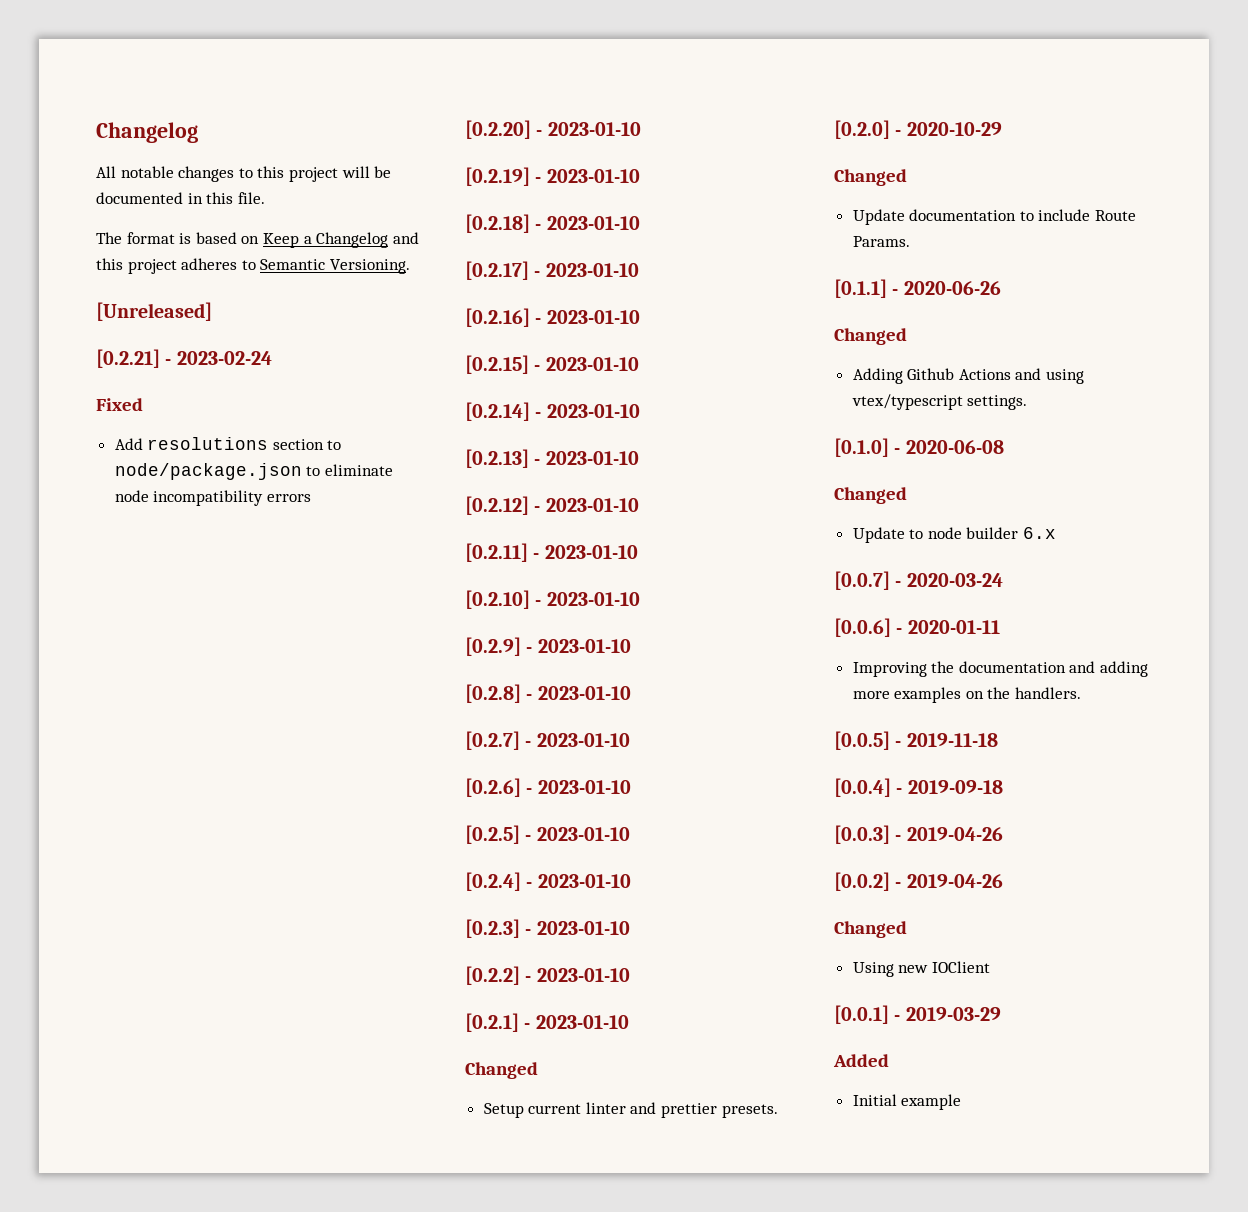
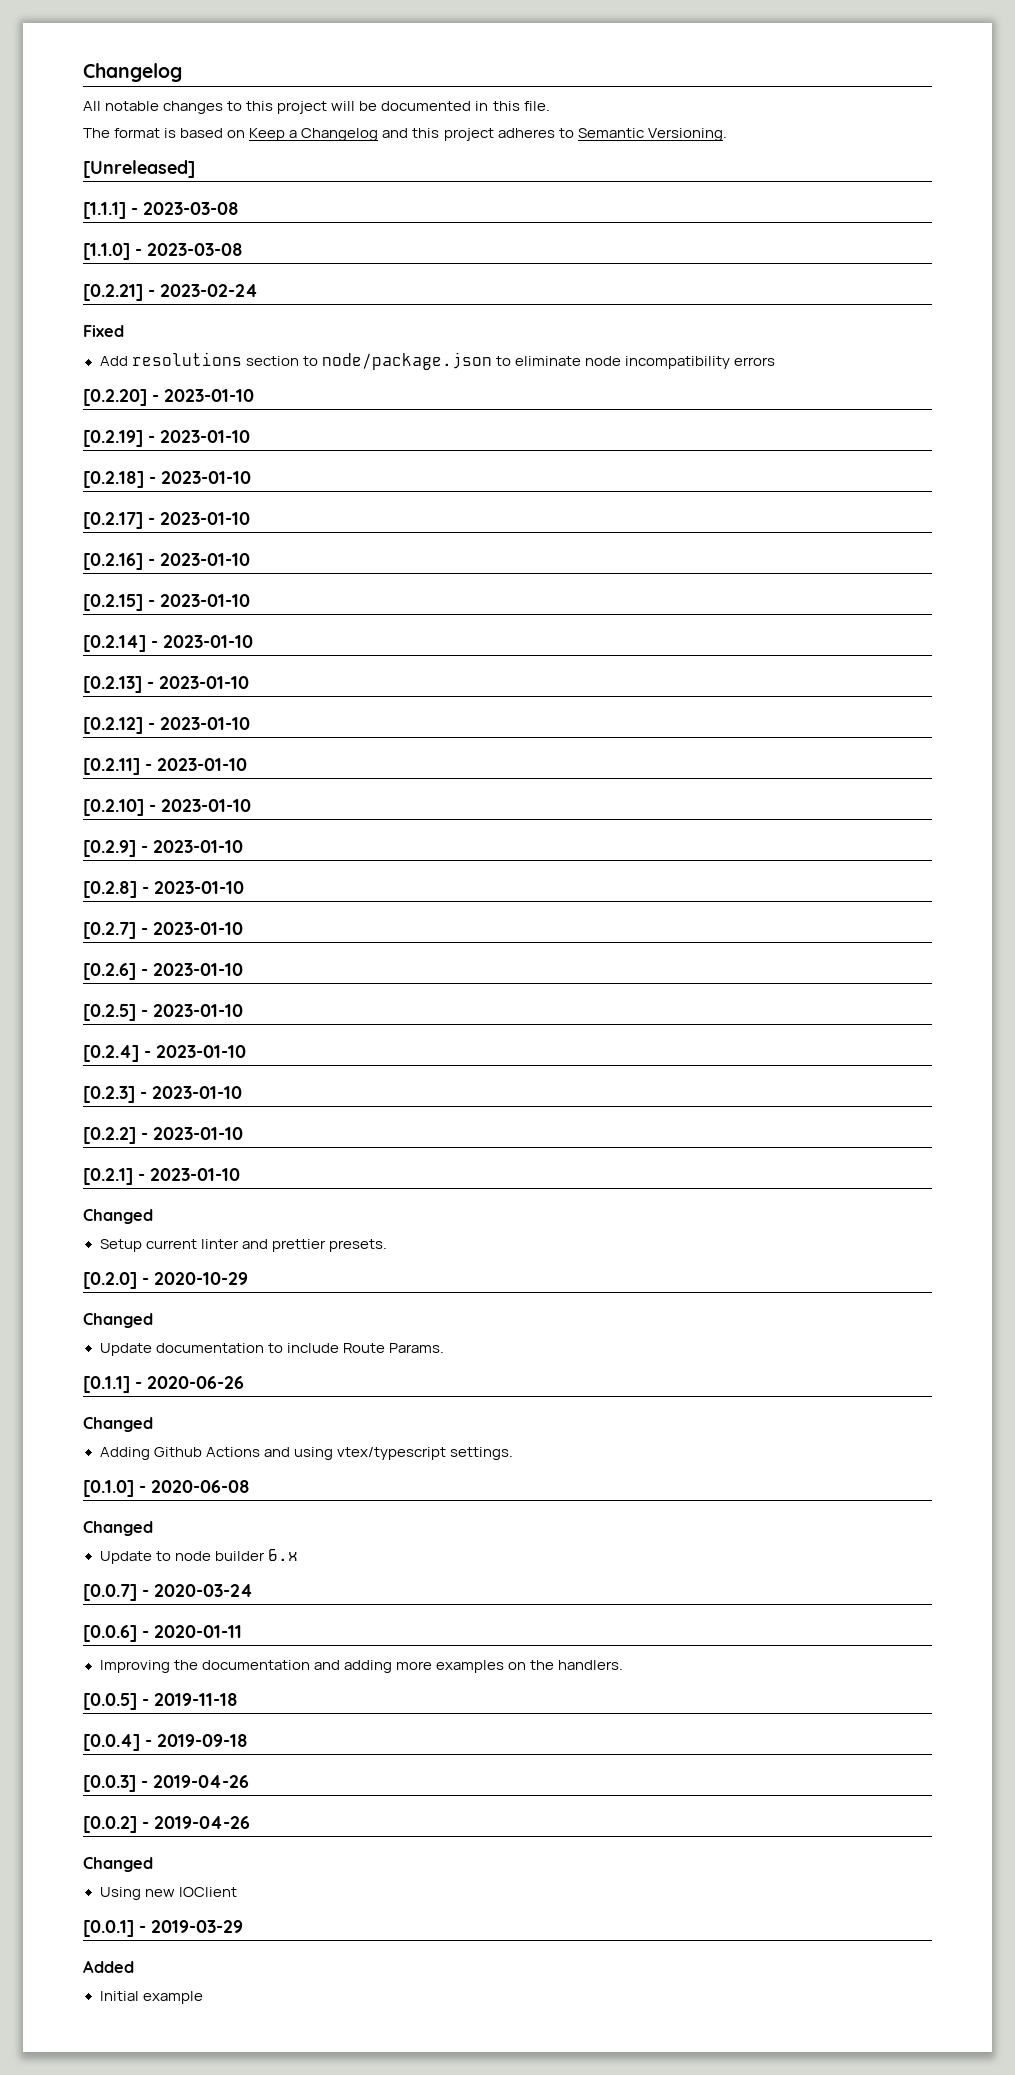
(212, 311) none -> [83,202,239,219] [83,243,243,260] // [1.1.1] - 2023-03-08 // [1.1.0] - 2023-03-08

